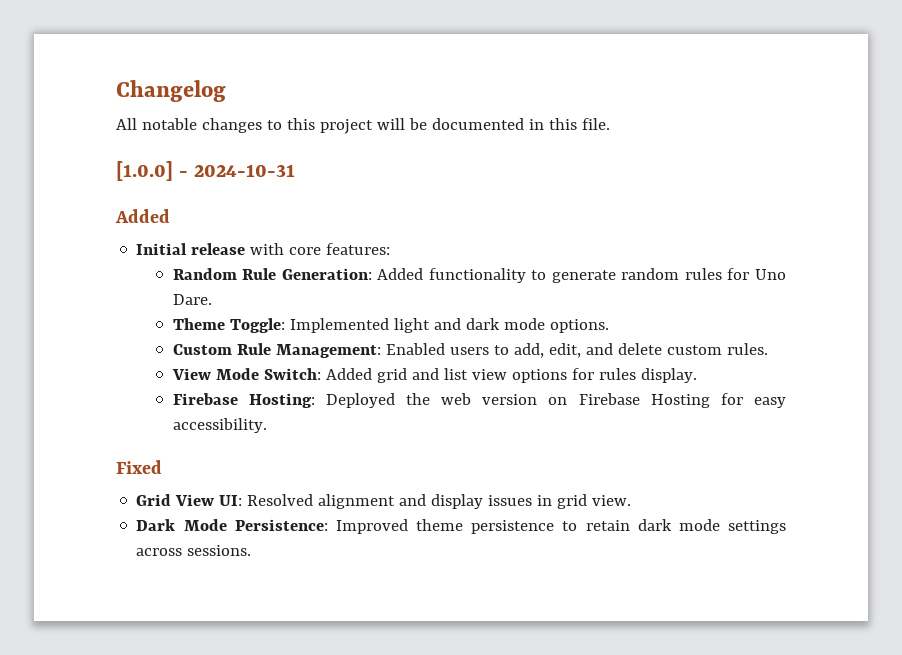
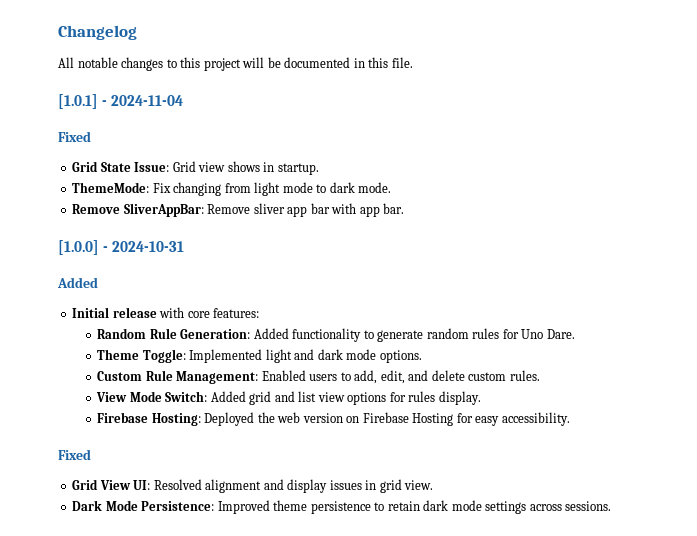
(610, 124) none -> [58,94,184,109] [58,131,91,142] [72,161,319,175] [72,182,392,196] [72,203,405,217] // [1.0.1] - 2024-11-04 // Fixed // Grid State Issue: Grid view shows in startup. // ThemeMode: Fix changing from light mode to dark mode. // Remove SliverAppBar: Remove sliver app bar with app bar.

